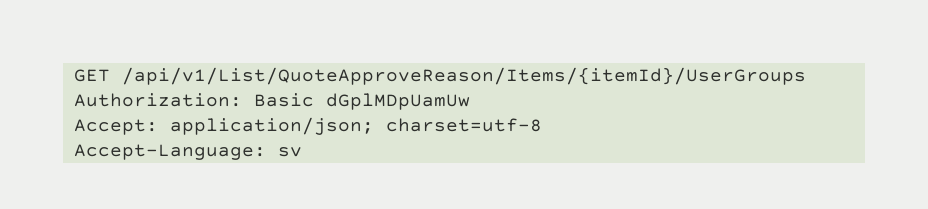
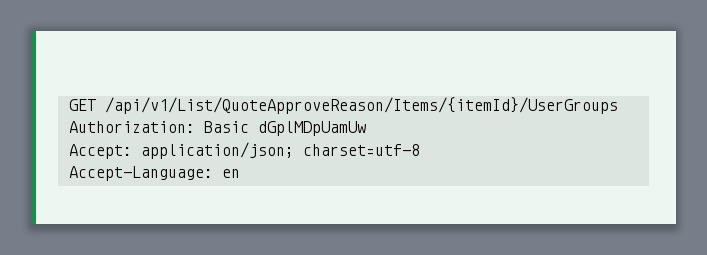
[277,147,302,157] sv -> [221,169,240,178] en

